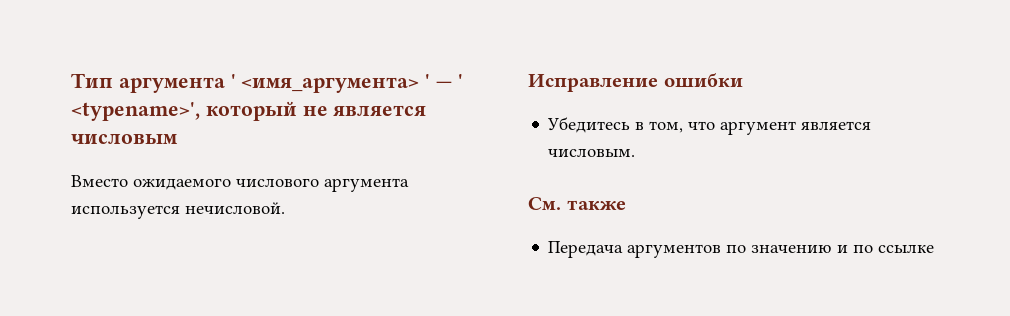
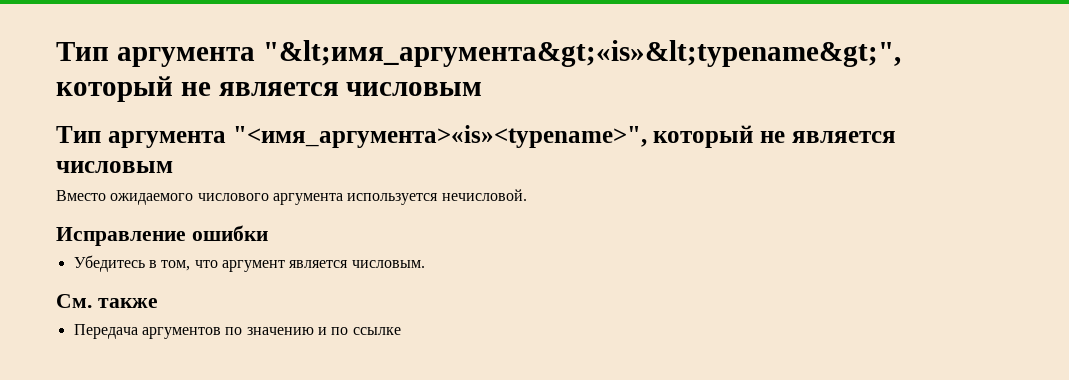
[71,73,463,93] [71,102,200,121] Тип аргумента ' <имя_аргумента> ' — ' <typename>', -> [56,40,901,67] [56,76,483,102] [56,125,647,148] Тип аргумента "&lt;имя_аргумента&gt;«is»&lt;typename&gt;", который не является числовым // Тип аргумента "<имя_аргумента>«is»<typename>",

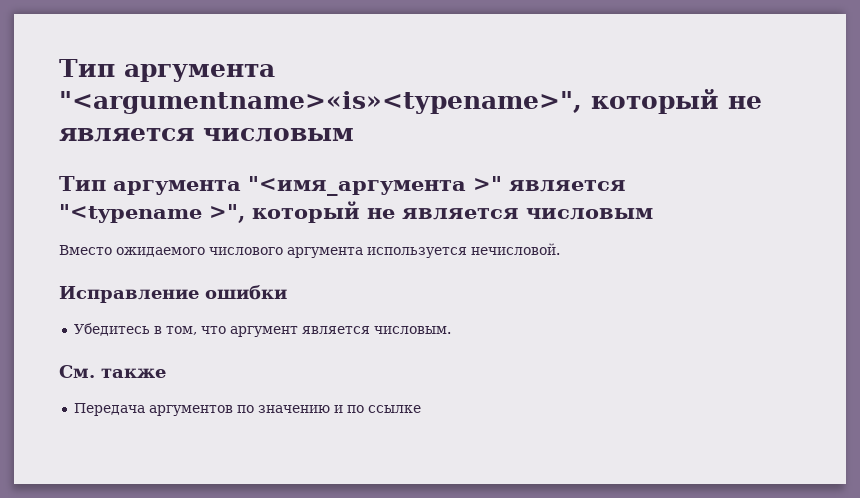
[56,40,901,67] Тип аргумента "&lt;имя_аргумента&gt;«is»&lt;typename&gt;", -> [59,59,275,82] [59,91,582,114] Тип аргумента "<argumentname>«is»<typename>",
[232,125,647,148] "<имя_аргумента>«is»<typename>", -> [248,176,626,196] [59,204,245,223] "<имя_аргумента >" является "<typename >",

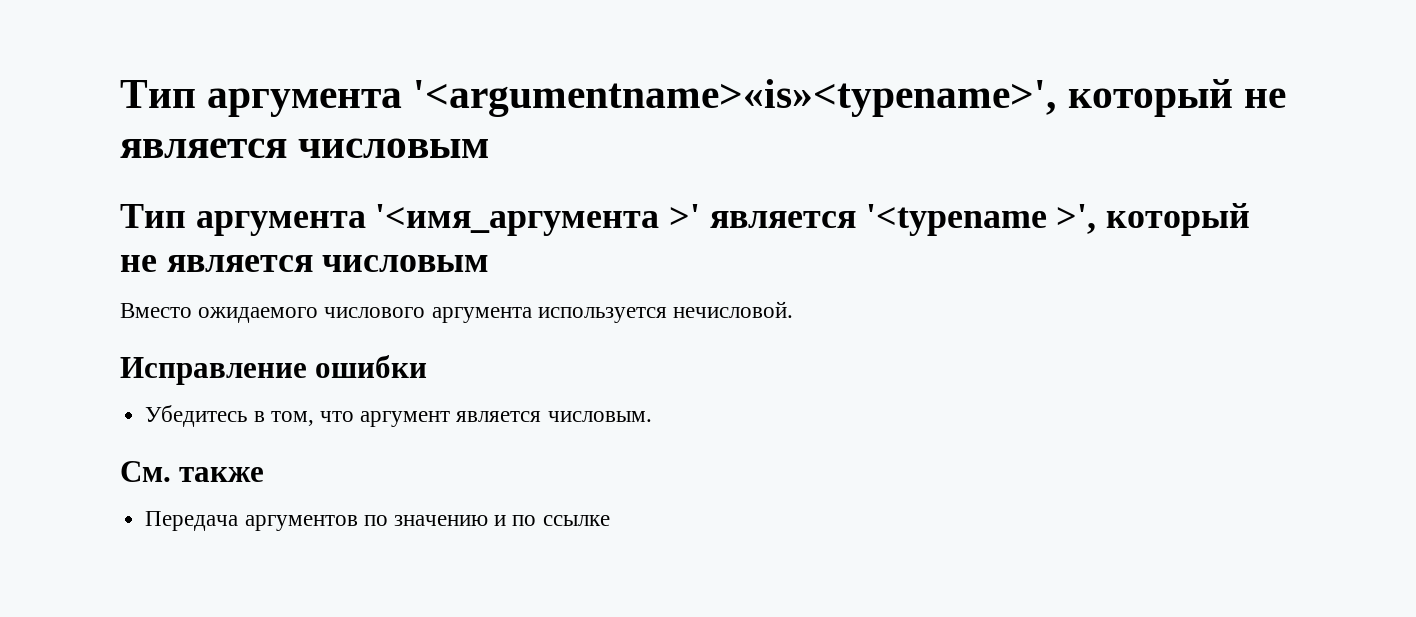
[59,59,275,82] [59,91,582,114] Тип аргумента "<argumentname>«is»<typename>", -> [120,79,1057,117] Тип аргумента '<argumentname>«is»<typename>',
[248,176,626,196] [59,204,245,223] "<имя_аргумента >" является "<typename >", -> [375,204,1097,236] '<имя_аргумента >' является '<typename >',

